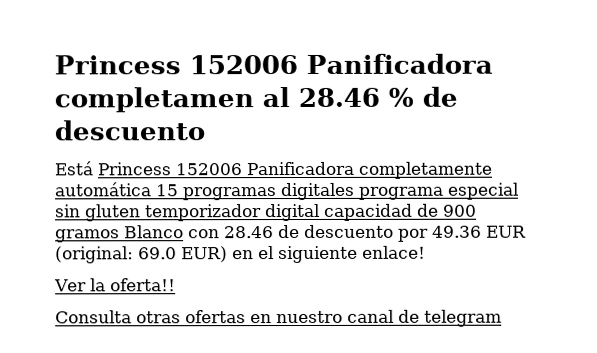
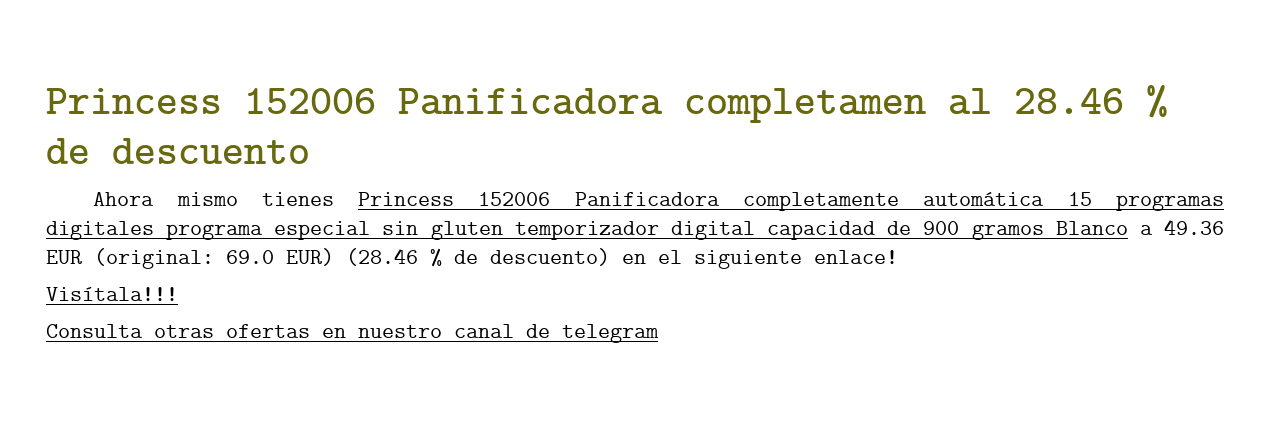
[54,161,93,176] Está -> [93,192,334,206] Ahora mismo tienes
[188,224,429,242] con 28.46 de descuento por -> [1139,225,1153,235] a
(228, 254) none -> [346,248,610,267] (28.46 % de descuento)
[54,278,176,292] Ver la oferta!! -> [46,287,178,301] Visítala!!!

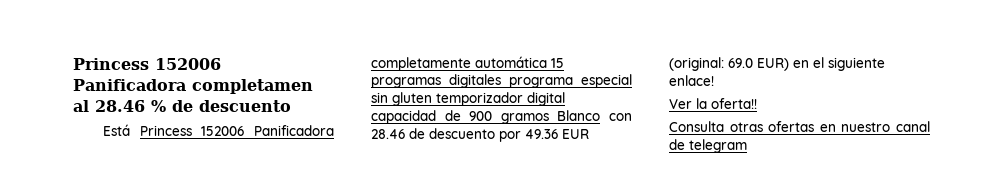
[93,192,334,206] Ahora mismo tienes -> [103,124,131,136] Está
[1139,225,1153,235] a -> [609,113,632,121] [371,128,521,142] con 28.46 de descuento por
[346,248,610,267] (28.46 % de descuento) -> (789, 64) none
[46,287,178,301] Visítala!!! -> [669,98,757,109] Ver la oferta!!

